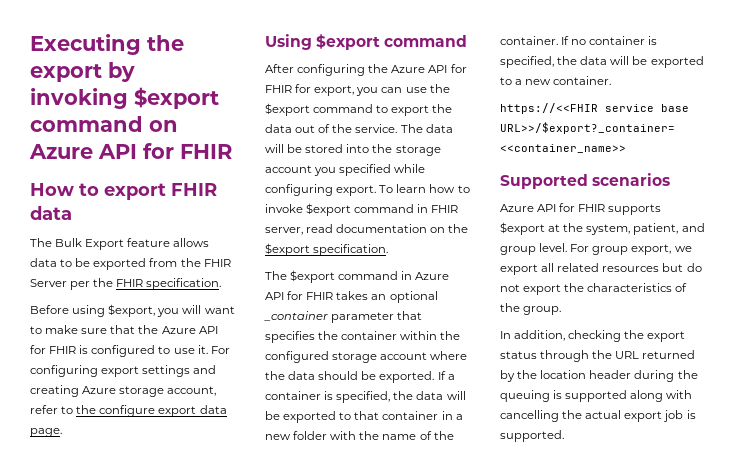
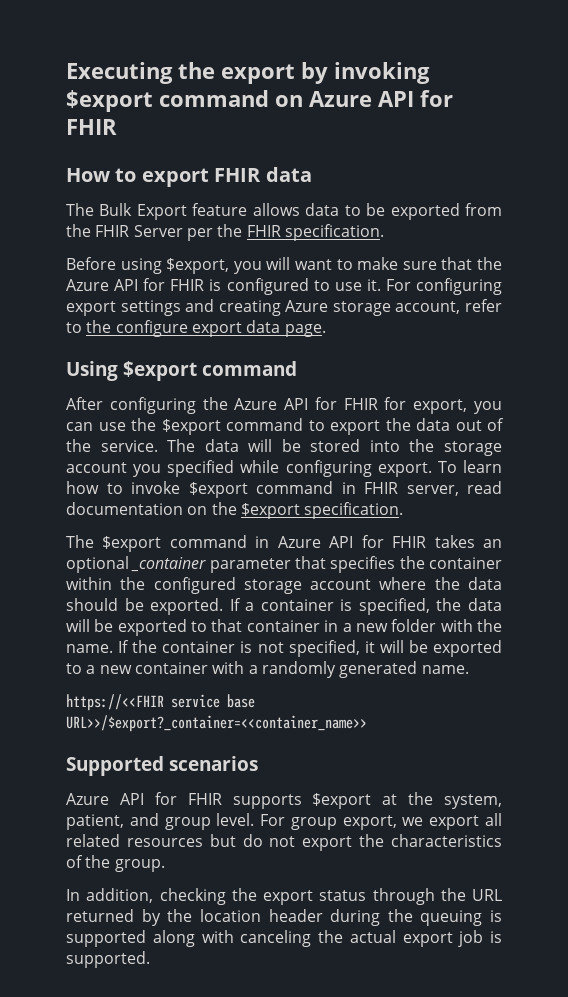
[382,431,454,440] [500,36,658,45] [500,56,608,68] name of the container. If no container is specified, the data -> [66,640,375,657] name. If the container is not specified, it
[553,76,612,85] container. -> [134,661,469,678] container with a randomly generated name.
[500,410,559,422] cancelling -> [240,930,312,947] canceling

